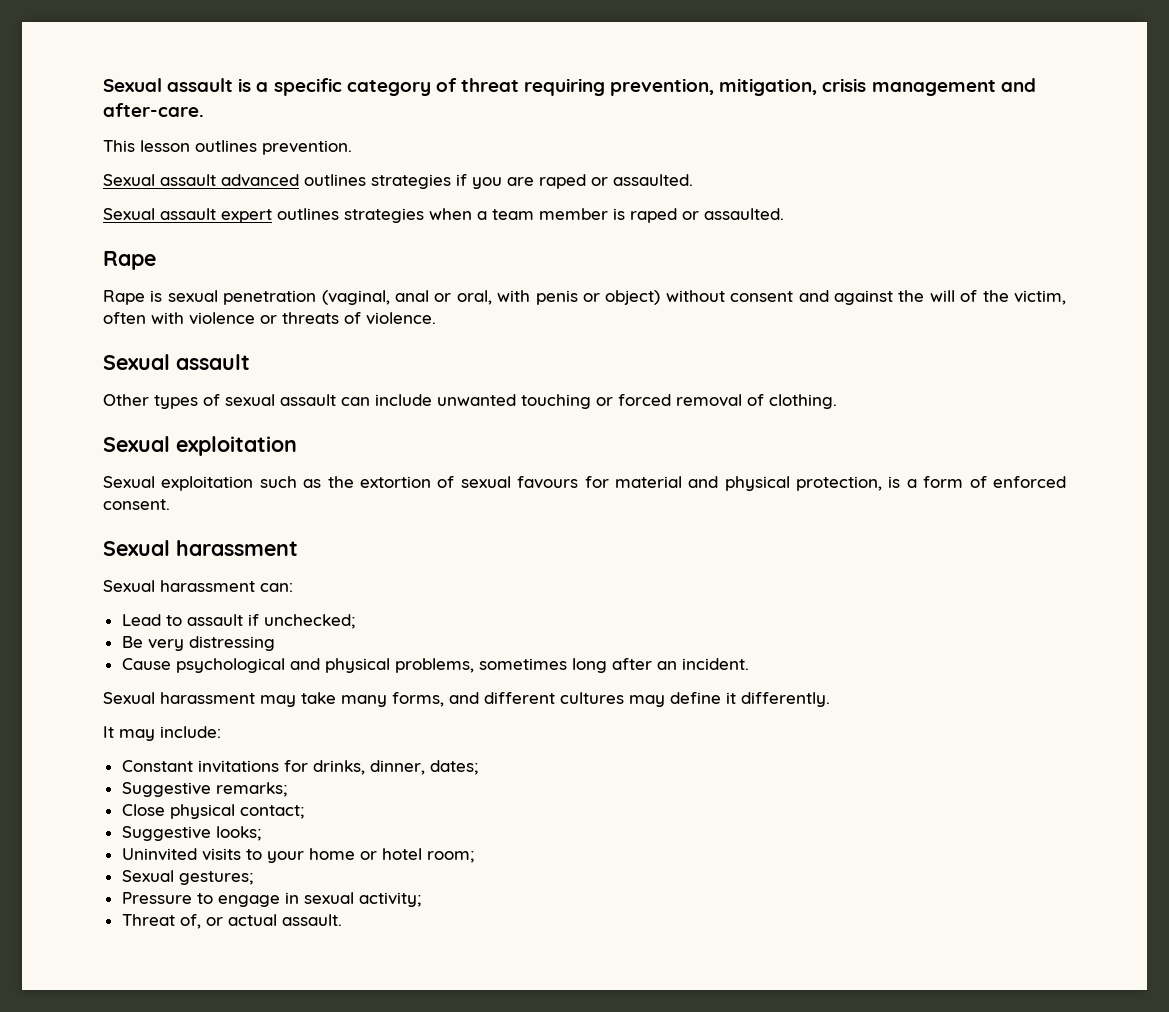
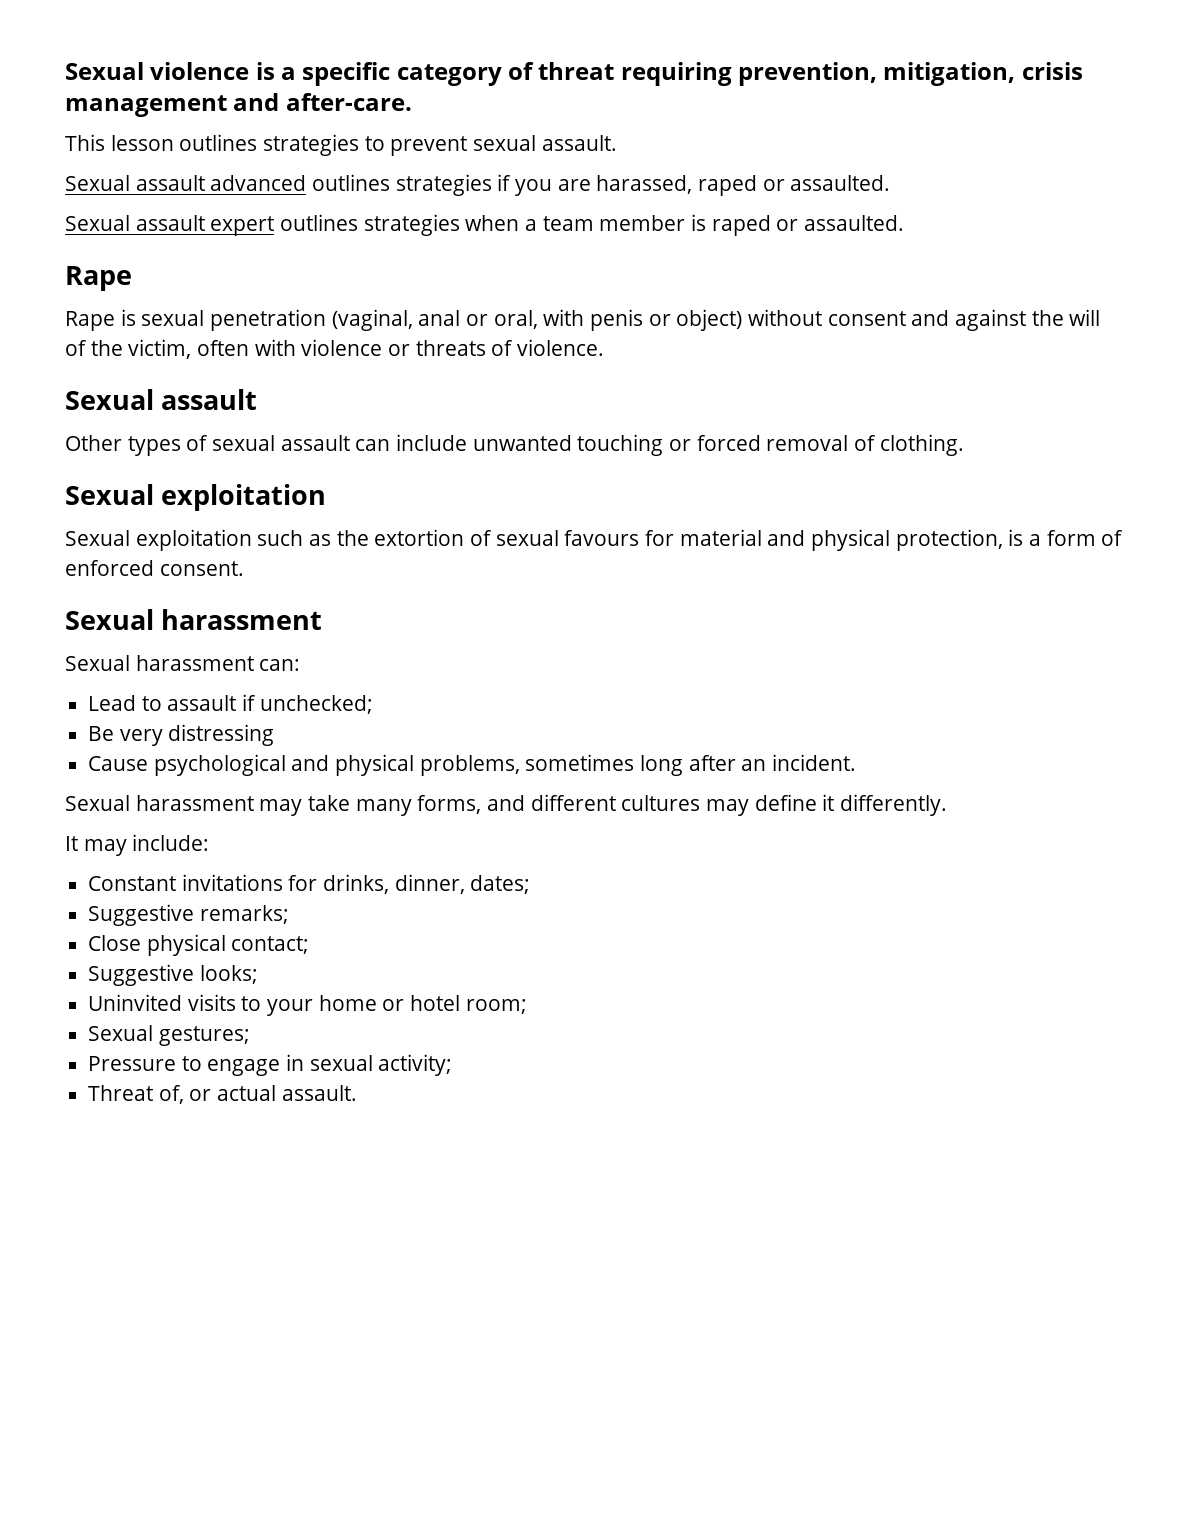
[103,78,234,92] Sexual assault -> [65,62,250,80] Sexual violence
[262,140,352,155] prevention. -> [263,134,617,156] strategies to prevent sexual assault.
(534, 181) none -> [596,175,693,194] harassed,

